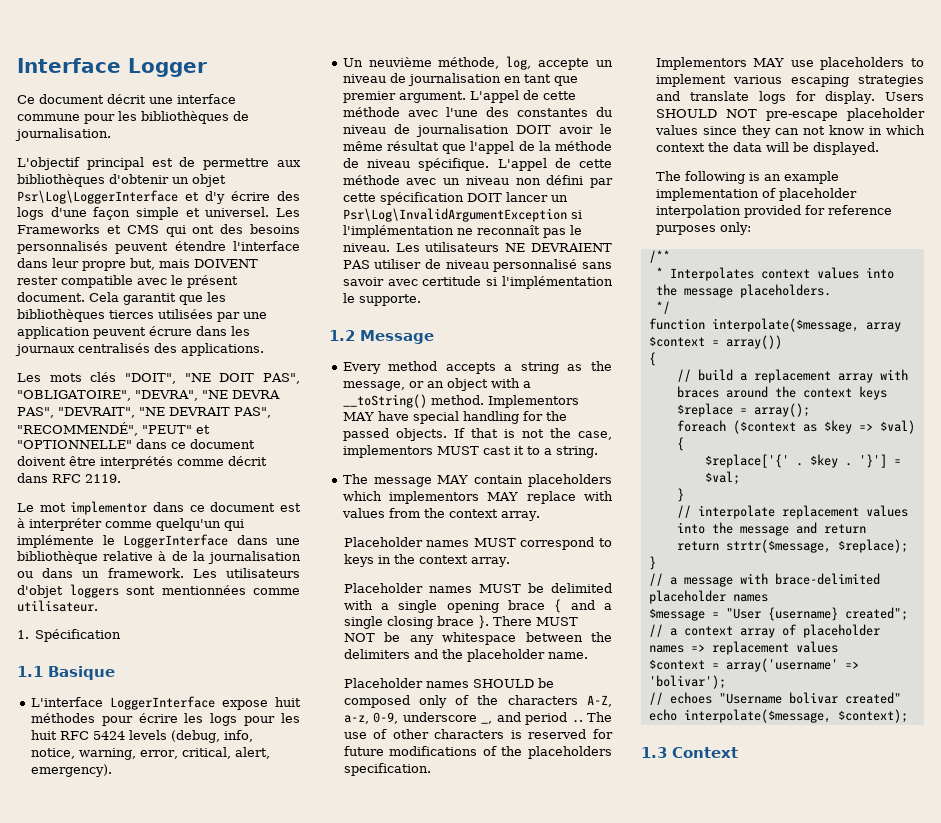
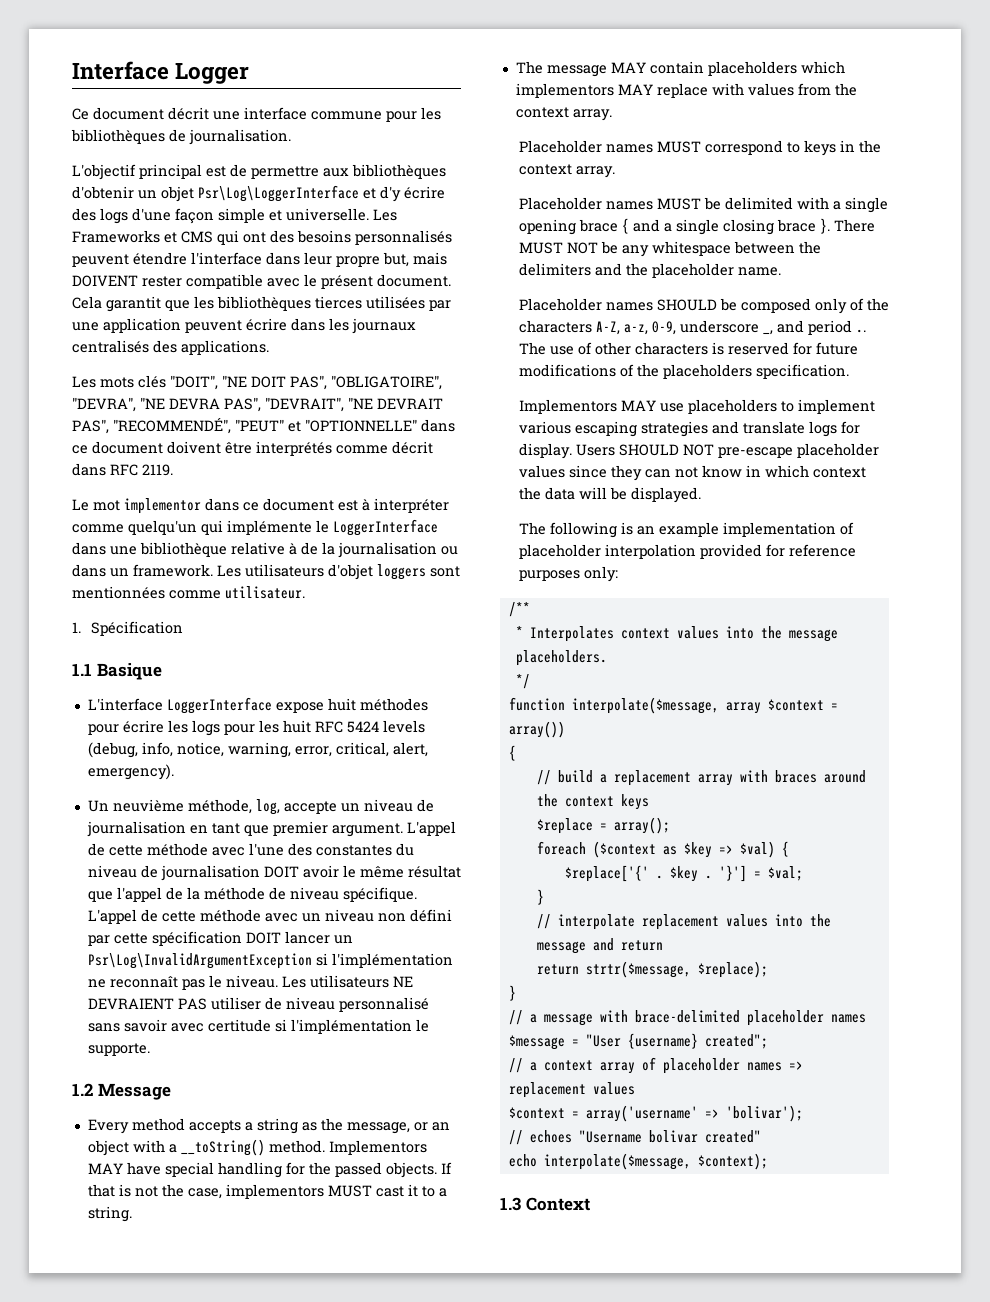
[205,207,270,217] universel. -> [286,208,369,221] universelle.
[149,326,192,336] écrure -> [246,318,287,331] écrire

